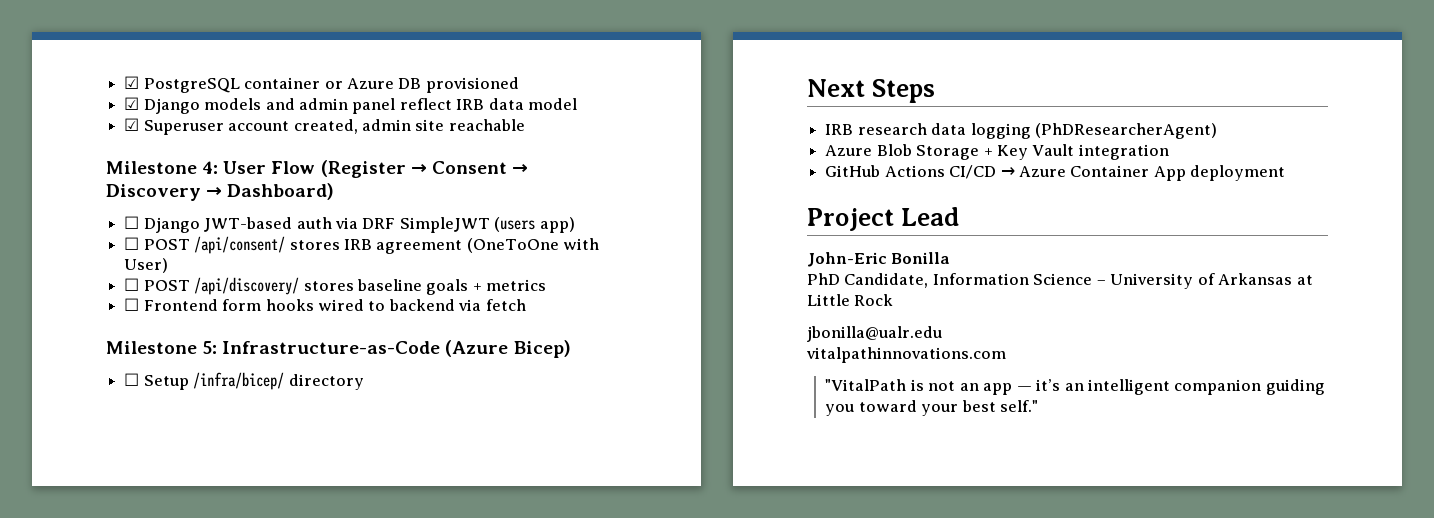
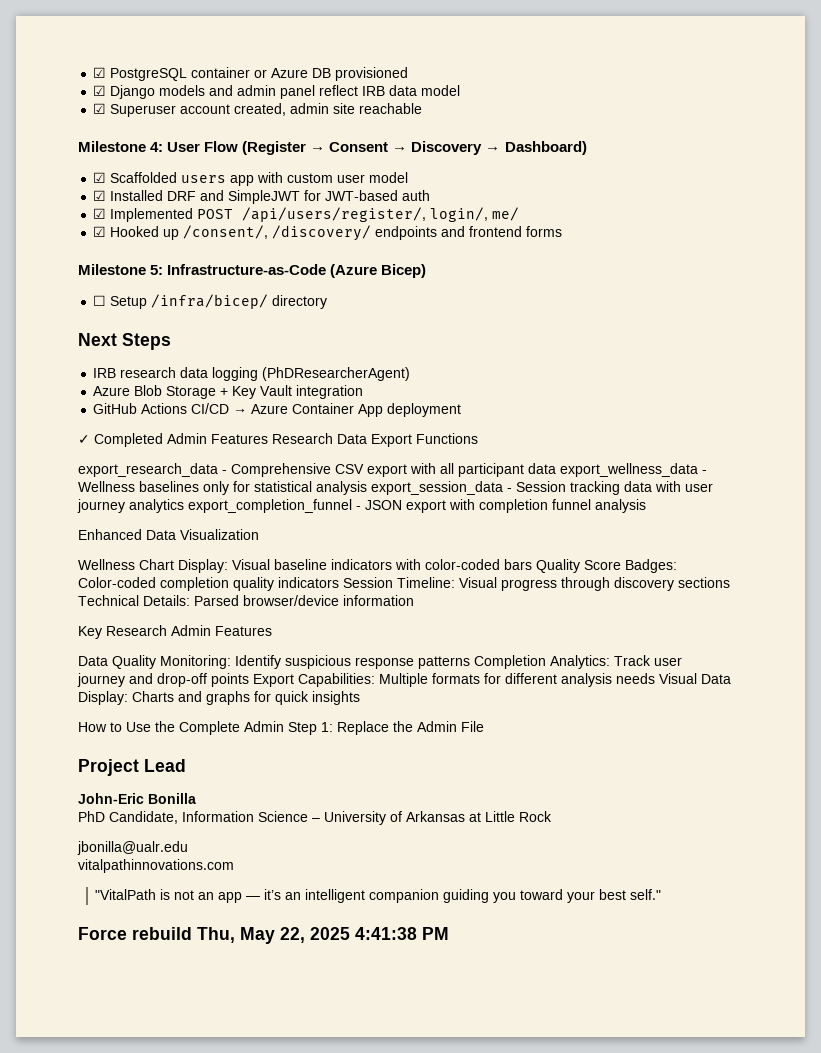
[124,216,575,233] [124,236,600,254] [124,258,169,273] [124,277,547,295] [124,298,526,311] ☐ Django JWT-based auth via DRF SimpleJWT (users app) // ☐ POST /api/consent/ stores IRB agreement (OneToOne with User) // ☐ POST /api/discovery/ stores baseline goals + metrics // ☐ Frontend form hooks wired to backend via fetch -> [93,172,409,186] [93,190,431,204] [93,207,520,222] [93,225,563,241] ☑ Scaffolded users app with custom user model // ☑ Installed DRF and SimpleJWT for JWT-based auth // ☑ Implemented POST /api/users/register/, login/, me/ // ☑ Hooked up /consent/, /discovery/ endpoints and frontend forms
(1286, 173) none -> [78,433,478,447] [78,463,707,477] [78,481,713,495] [77,499,646,513] [78,529,259,540] [78,559,677,573] [78,577,730,591] [78,595,414,606] [78,625,272,639] [78,655,682,669] [77,673,731,687] [78,691,360,705] [78,721,484,735] // ✓ Completed Admin Features Research Data Export Functions // export_research_data - Comprehensive CSV export with all participant data export_wellness_data - Wellness baselines only for statistical analysis export_session_data - Session tracking data with user journey analytics export_completion_funnel - JSON export with completion funnel analysis // Enhanced Data Visualization // Wellness Chart Display: Visual baseline indicators with color-coded bars Quality Score Badges: Color-coded completion quality indicators Session Timeline: Visual progress through discovery sections Technical Details: Parsed browser/device information // Key Research Admin Features // Data Quality Monitoring: Identify suspicious response patterns Completion Analytics: Track user journey and drop-off points Export Capabilities: Multiple formats for different analysis needs Visual Data Display: Charts and graphs for quick insights // How to Use the Complete Admin Step 1: Replace the Admin File
(1039, 406) none -> [78,927,449,944] // Force rebuild Thu, May 22, 2025 4:41:38 PM

